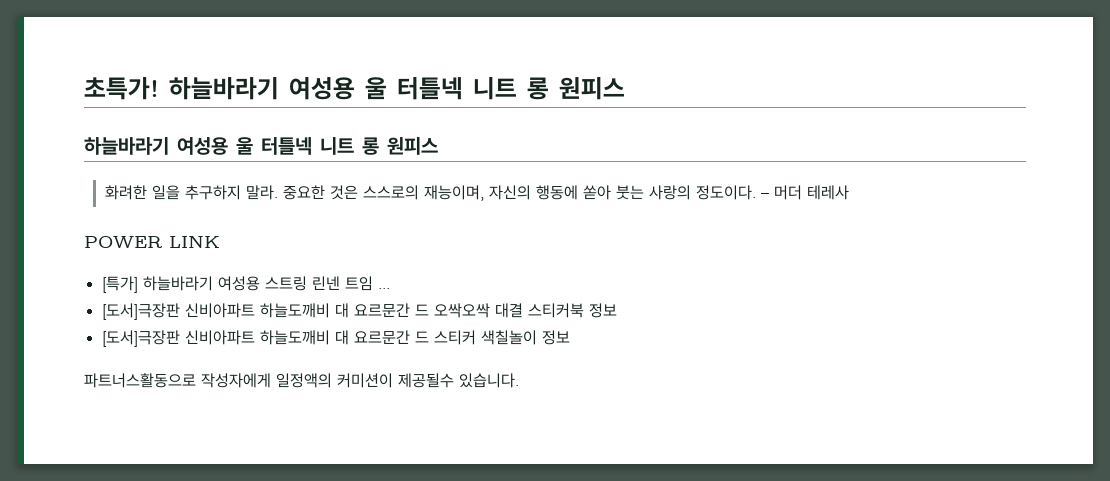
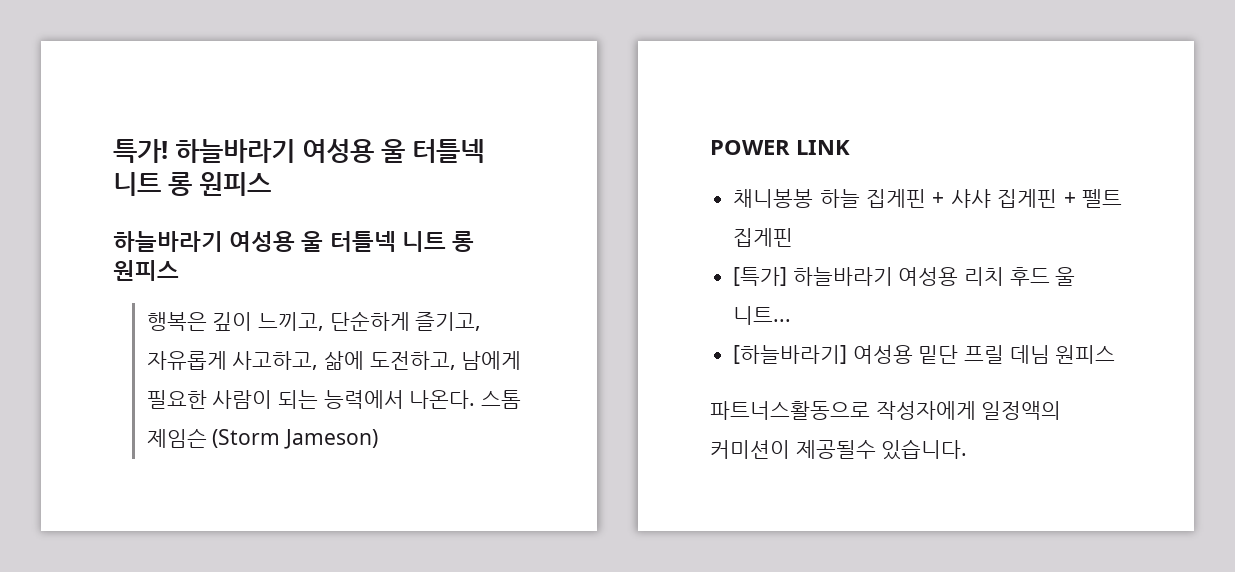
[84,77,159,100] 초특가! -> [113,139,168,163] 특가!
[104,185,849,201] [84,235,220,248] [101,276,390,293] [101,303,617,320] [101,330,570,347] 화려한 일을 추구하지 말라. 중요한 것은 스스로의 재능이며, 자신의 행동에 쏟아 붓는 사랑의 정도이다. – 머더 테레사 // POWER LINK // [특가] 하늘바라기 여성용 스트링 린넨 트임 ... // [도서]극장판 신비아파트 하늘도깨비 대 요르문간 드 오싹오싹 대결 스티커북 정보 // [도서]극장판 신비아파트 하늘도깨비 대 요르문간 드 스티커 색칠놀이 정보 -> [146,311,482,331] [146,351,522,370] [146,390,521,409] [146,428,378,449] [710,140,850,155] [733,189,1122,208] [733,228,794,247] [733,267,1076,286] [733,306,792,325] [733,345,1116,364] 행복은 깊이 느끼고, 단순하게 즐기고, 자유롭게 사고하고, 삶에 도전하고, 남에게 필요한 사람이 되는 능력에서 나온다. 스톰 제임슨 (Storm Jameson) // POWER LINK // 채니봉봉 하늘 집게핀 + 샤샤 집게핀 + 펠트 집게핀 // [특가] 하늘바라기 여성용 리치 후드 울 니트... // [하늘바라기] 여성용 밑단 프릴 데님 원피스

